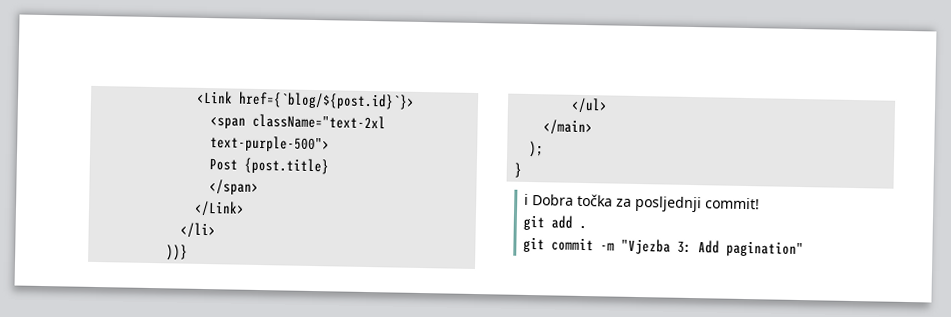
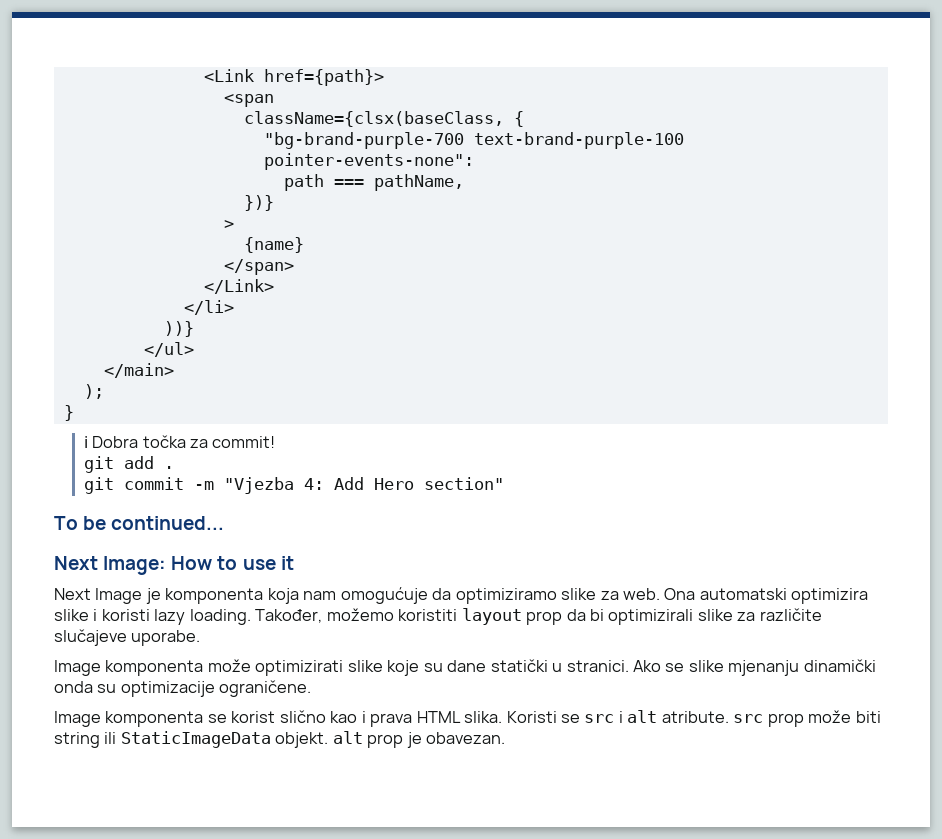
[238,91,416,110] href={`blog/${post.id}`}> -> [263,69,384,86] href={path}>
[252,113,387,130] [210,135,331,153] [209,157,330,175] className="text-2xl text-purple-500"> // Post {post.title} -> [243,111,524,127] [263,132,684,149] [263,153,474,170] [283,174,464,191] [243,195,274,211] [223,220,234,229] [243,237,304,253] // className={clsx(baseClass, { // "bg-brand-purple-700 text-brand-purple-100 pointer-events-none": // path === pathName, // })} // > // {name}
[635,195,703,213] posljednji -> (209, 443) none
[677,240,805,258] 3: Add pagination" -> [303,477,504,490] [54,516,225,530] [54,556,294,575] [54,587,869,604] [54,608,822,625] [54,629,201,646] [54,659,876,676] [54,680,312,697] [54,710,881,727] [54,731,506,748] 4: Add Hero section" // To be continued... // Next Image: How to use it // Next Image je komponenta koja nam omogućuje da optimiziramo slike za web. Ona automatski optimizira slike i koristi lazy loading. Također, možemo koristiti layout prop da bi optimizirali slike za različite slučajeve uporabe. // Image komponenta može optimizirati slike koje su dane statički u stranici. Ako se slike mjenanju dinamički onda su optimizacije ograničene. // Image komponenta se korist slično kao i prava HTML slika. Koristi se src i alt atribute. src prop može biti string ili StaticImageData objekt. alt prop je obavezan.

